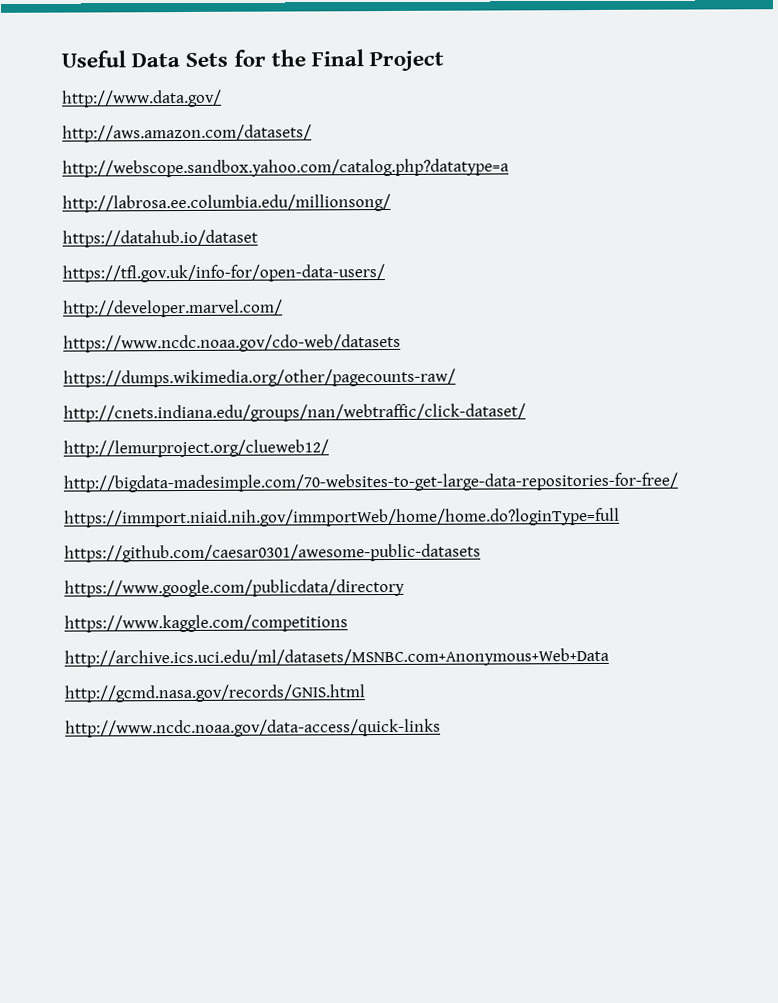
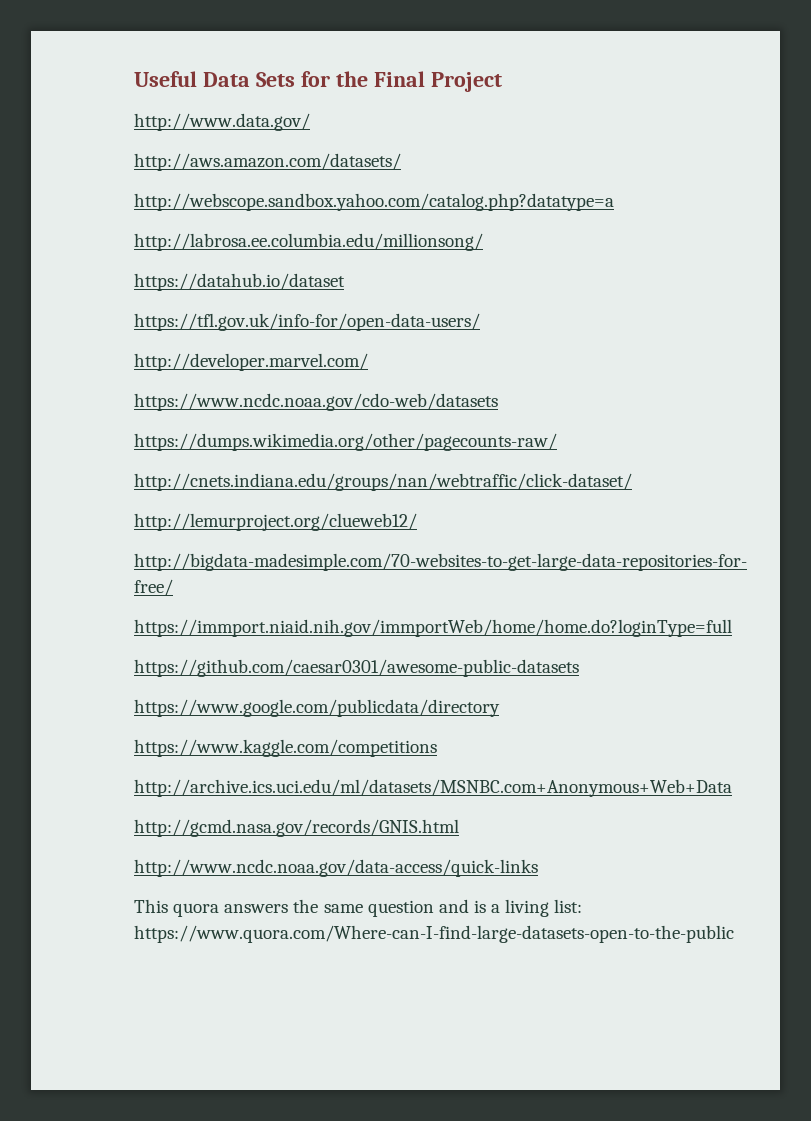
(441, 728) none -> [134,899,583,917] [134,925,734,943] // This quora answers the same question and is a living list: https://www.quora.com/Where-can-I-find-large-datasets-open-to-the-public

